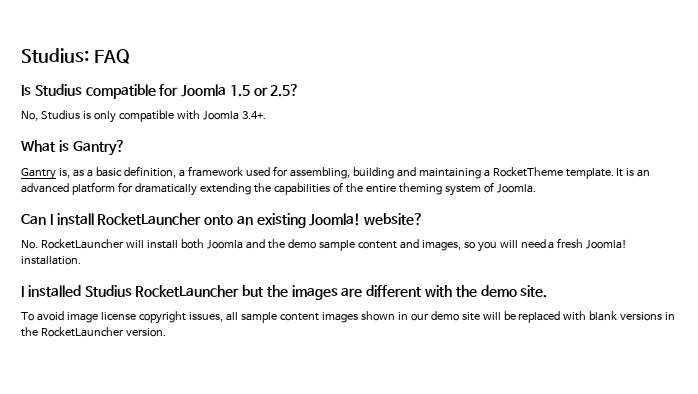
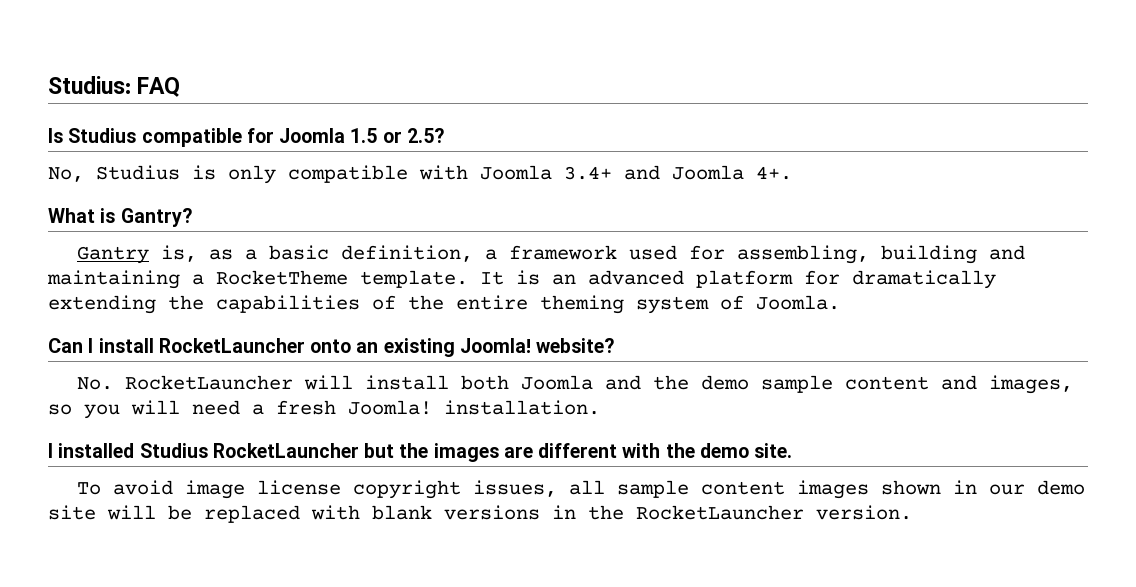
[241,111,266,119] 3.4+. -> [564,165,792,180] 3.4+ and Joomla 4+.

